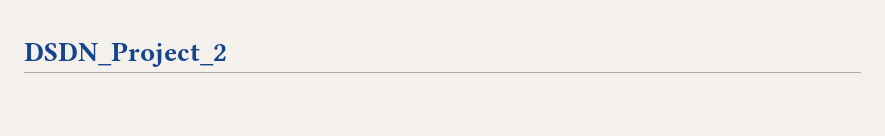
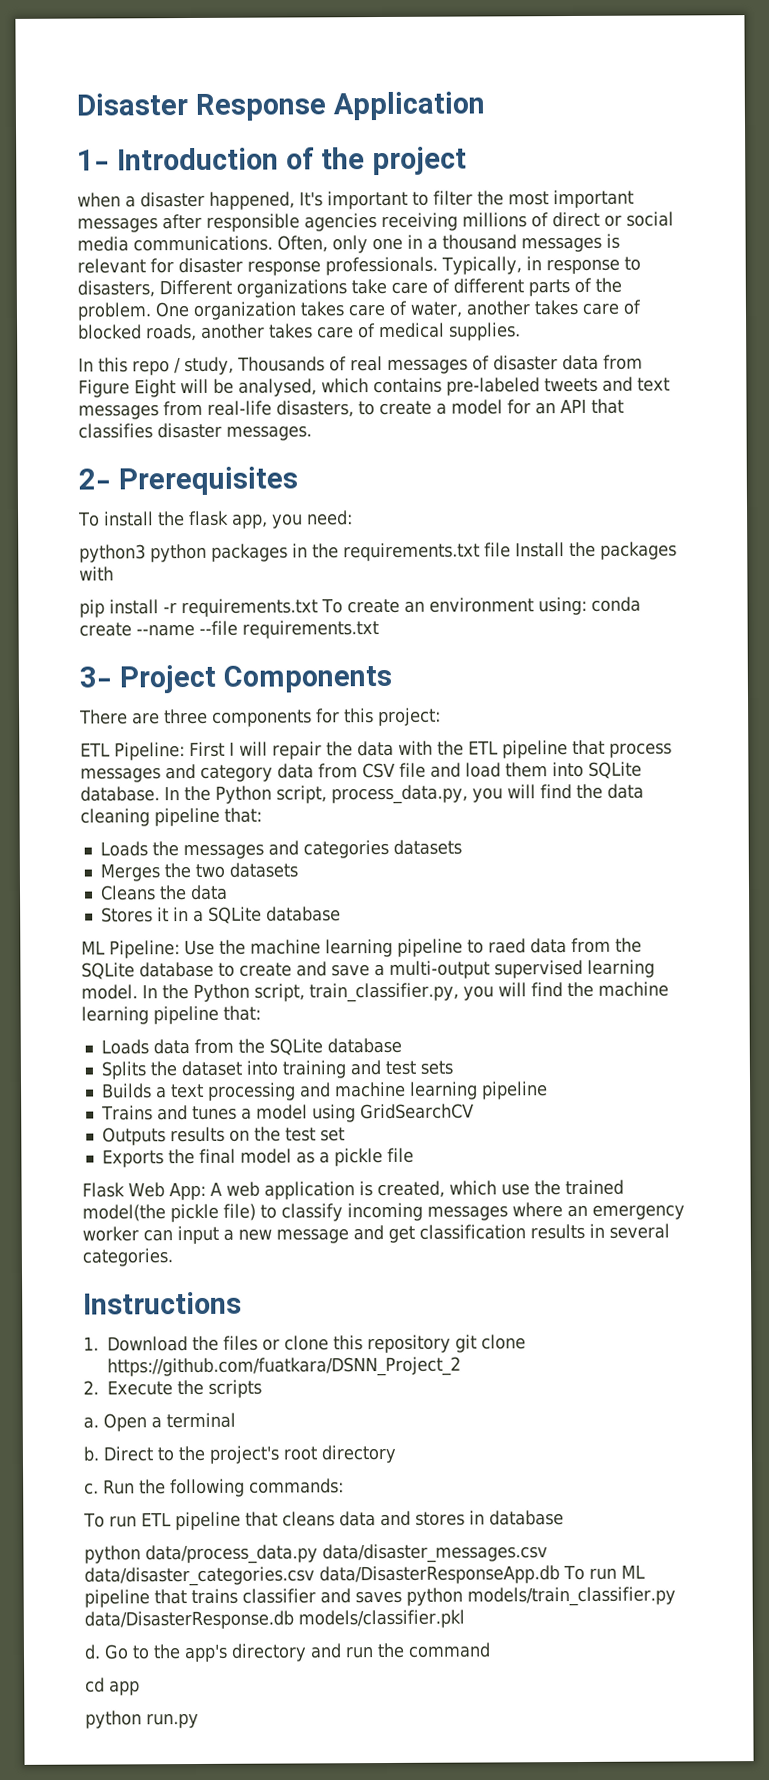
[24,42,227,67] DSDN_Project_2 -> [76,91,485,121] [77,146,468,176] [77,189,634,210] [77,211,674,233] [77,233,620,254] [77,256,641,276] [77,277,622,298] [77,299,641,321] [78,322,521,342] [78,354,643,376] [78,376,670,398] [78,398,624,420] [78,422,312,441] [78,466,298,496] [78,510,353,529] [79,541,677,563] [79,566,114,581] [79,596,641,618] [79,620,379,639] [79,664,392,694] [79,707,441,727] [80,739,672,761] [80,761,642,783] [80,783,644,805] [80,807,262,827] [99,839,462,860] [99,862,298,882] [99,884,228,901] [100,906,341,924] [81,937,642,959] [81,959,655,980] [81,981,669,1003] [81,1005,261,1025] [100,1037,402,1056] [100,1060,453,1080] [101,1081,548,1101] [100,1103,474,1123] [101,1126,345,1146] [101,1147,414,1168] [82,1179,624,1201] [82,1202,685,1223] [82,1223,670,1245] [82,1248,173,1267] [83,1291,242,1315] [83,1334,526,1354] [107,1356,461,1378] [83,1379,262,1398] [83,1412,236,1432] [83,1444,397,1464] [84,1478,344,1498] [83,1510,564,1531] [84,1543,548,1565] [84,1564,645,1587] [84,1586,676,1608] [84,1609,465,1630] [84,1642,491,1663] [85,1677,140,1696] [85,1710,199,1729] Disaster Response Application // 1- Introduction of the project // when a disaster happened, It's important to filter the most important messages after responsible agencies receiving millions of direct or social media communications. Often, only one in a thousand messages is relevant for disaster response professionals. Typically, in response to disasters, Different organizations take care of different parts of the problem. One organization takes care of water, another takes care of blocked roads, another takes care of medical supplies. // In this repo / study, Thousands of real messages of disaster data from Figure Eight will be analysed, which contains pre-labeled tweets and text messages from real-life disasters, to create a model for an API that classifies disaster messages. // 2- Prerequisites // To install the flask app, you need: // python3 python packages in the requirements.txt file Install the packages with // pip install -r requirements.txt To create an environment using: conda create --name --file requirements.txt // 3- Project Components // There are three components for this project: // ETL Pipeline: First I will repair the data with the ETL pipeline that process messages and category data from CSV file and load them into SQLite database. In the Python script, process_data.py, you will find the data cleaning pipeline that: // Loads the messages and categories datasets // Merges the two datasets // Cleans the data // Stores it in a SQLite database // ML Pipeline: Use the machine learning pipeline to raed data from the SQLite database to create and save a multi-output supervised learning model. In the Python script, train_classifier.py, you will find the machine learning pipeline that: // Loads data from the SQLite database // Splits the dataset into training and test sets // Builds a text processing and machine learning pipeline // Trains and tunes a model using GridSearchCV // Outputs results on the test set // Exports the final model as a pickle file // Flask Web App: A web application is created, which use the trained model(the pickle file) to classify incoming messages where an emergency worker can input a new message and get classification results in several categories. // Instructions // 1. Download the files or clone this repository git clone https://github.com/fuatkara/DSNN_Project_2 // 2. Execute the scripts // a. Open a terminal // b. Direct to the project's root directory // c. Run the following commands: // To run ETL pipeline that cleans data and stores in database // python data/process_data.py data/disaster_messages.csv data/disaster_categories.csv data/DisasterResponseApp.db To run ML pipeline that trains classifier and saves python models/train_classifier.py data/DisasterResponse.db models/classifier.pkl // d. Go to the app's directory and run the command // cd app // python run.py

